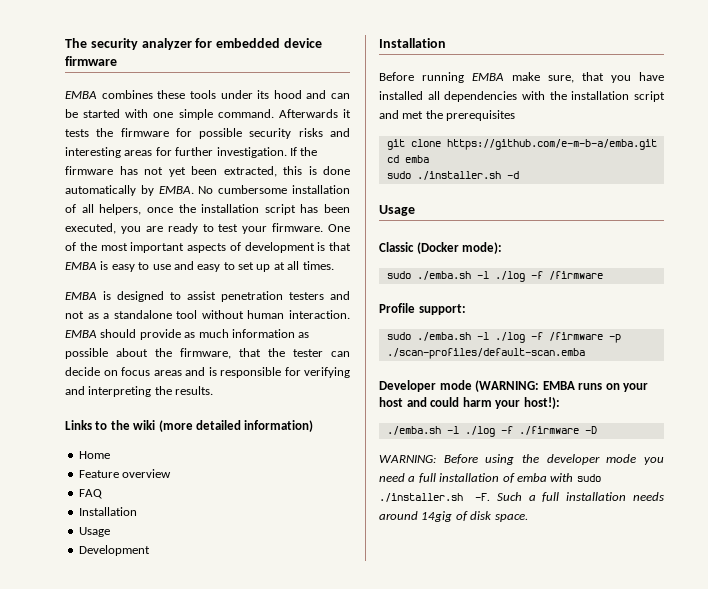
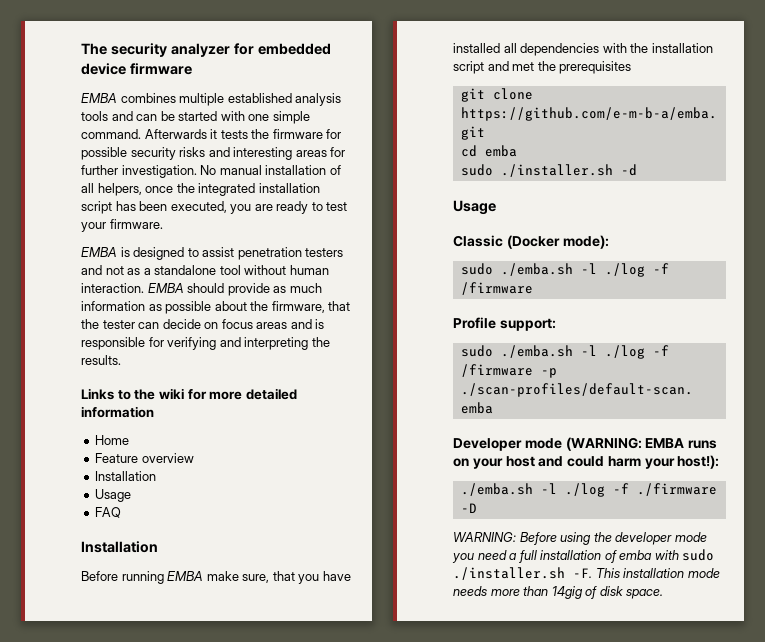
[157,90,302,99] these tools under its hood -> [179,93,342,106] [81,111,108,121] multiple established analysis tools
[289,147,318,156] [65,166,350,177] [65,185,288,196] If the firmware has not yet been extracted, this is done automatically by EMBA. No cumbersome -> [200,165,262,175] No manual
(196, 208) none -> [198,183,256,196] integrated
[328,224,350,232] [65,242,351,253] [65,261,334,272] One of the most important aspects of development is that EMBA is easy to use and easy to set up at all times. -> (163, 224) none
[158,420,314,432] (more detailed information) -> [187,388,297,400] [81,406,154,418] for more detailed information
[78,489,102,499] // FAQ -> (194, 458) none
[78,545,150,556] Development -> [95,507,122,518] FAQ
[496,492,664,502] [379,511,418,520] Such a full installation needs around -> [595,568,720,578] [453,586,549,596] This installation mode needs more than

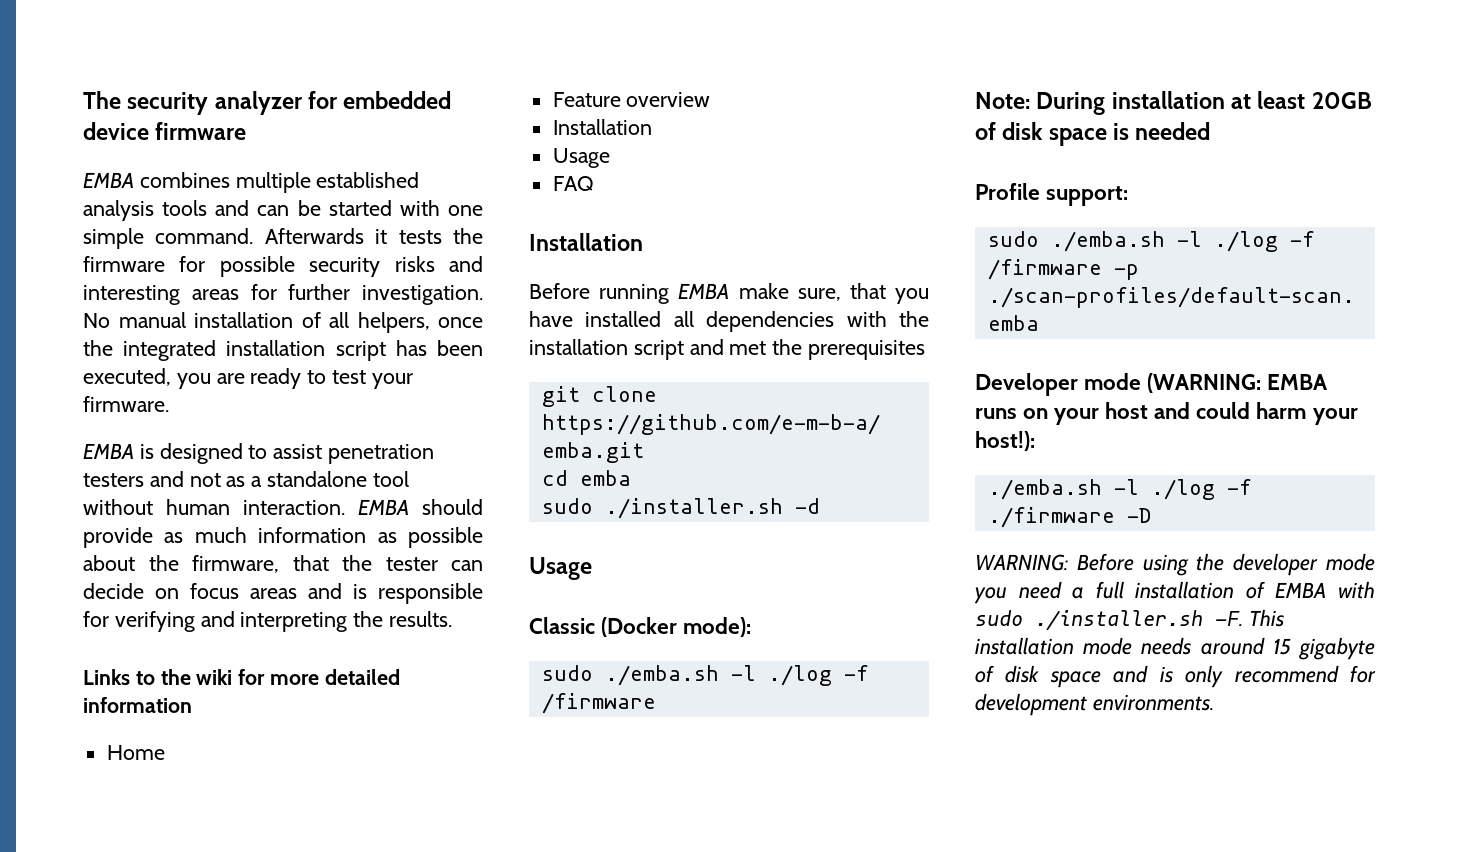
(533, 288) none -> [975,91,1372,115] [975,122,1211,146] // Note: During installation at least 20GB of disk space is needed
[619,550,653,560] emba -> [1275,582,1327,598] EMBA
[490,586,664,599] more than 14gig of disk space. -> [1200,637,1375,660] [975,665,1376,688] [975,693,1214,716] around 15 gigabyte of disk space and is only recommend for development environments.

